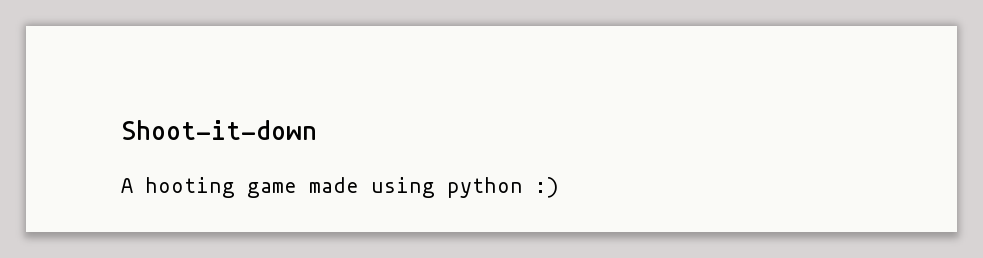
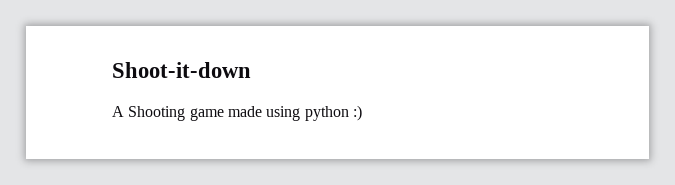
[145,177,235,198] hooting -> [128,106,186,121] Shooting

